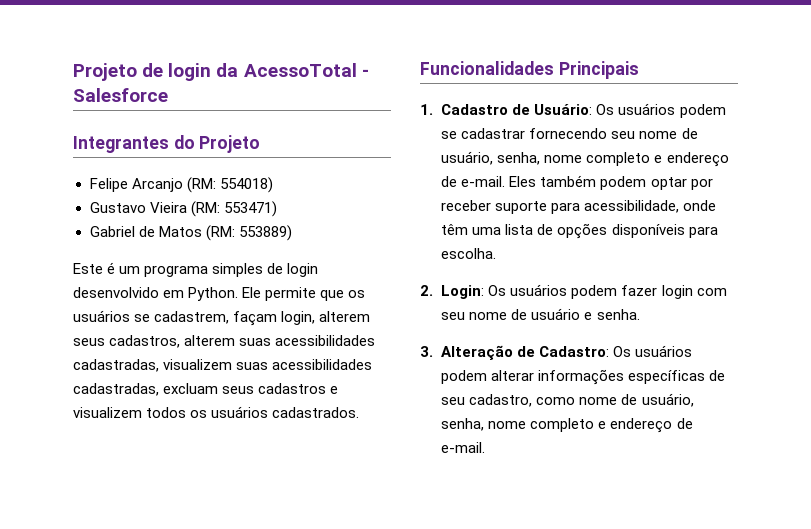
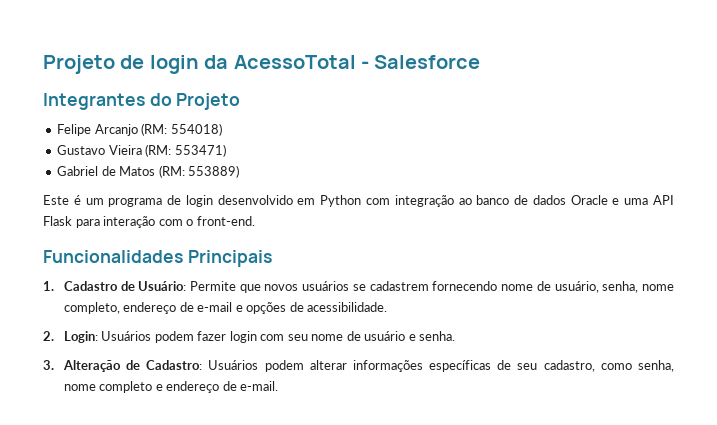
[212,263,264,277] simples -> (163, 202) none
[188,287,366,301] [73,310,371,326] [73,335,376,348] [73,359,373,372] [73,383,339,396] [73,406,360,418] Python. Ele permite que os usuários se cadastrem, façam login, alterem seus cadastros, alterem suas acessibilidades cadastradas, visualizem suas acessibilidades cadastradas, excluam seus cadastros e visualizem todos os usuários cadastrados. -> [320,195,675,207] [43,216,255,228] Python com integração ao banco de dados Oracle e uma API Flask para interação com o front-end.
[596,103,726,118] [441,128,698,139] [441,151,729,167] [441,175,713,190] [441,200,717,214] [441,223,718,239] [441,248,497,259] Os usuários podem se cadastrar fornecendo seu nome de usuário, senha, nome completo e endereço de e-mail. Eles também podem optar por receber suporte para acessibilidade, onde têm uma lista de opções disponíveis para escolha. -> [189,281,674,293] [63,302,388,314] Permite que novos usuários se cadastrem fornecendo nome de usuário, senha, nome completo, endereço de e-mail e opções de acessibilidade.
[488,284,568,296] Os usuários -> [101,331,152,341] Usuários
[613,345,693,357] Os usuários -> [208,360,259,370] Usuários
[579,393,694,407] nome de usuário, -> (632, 366) none

